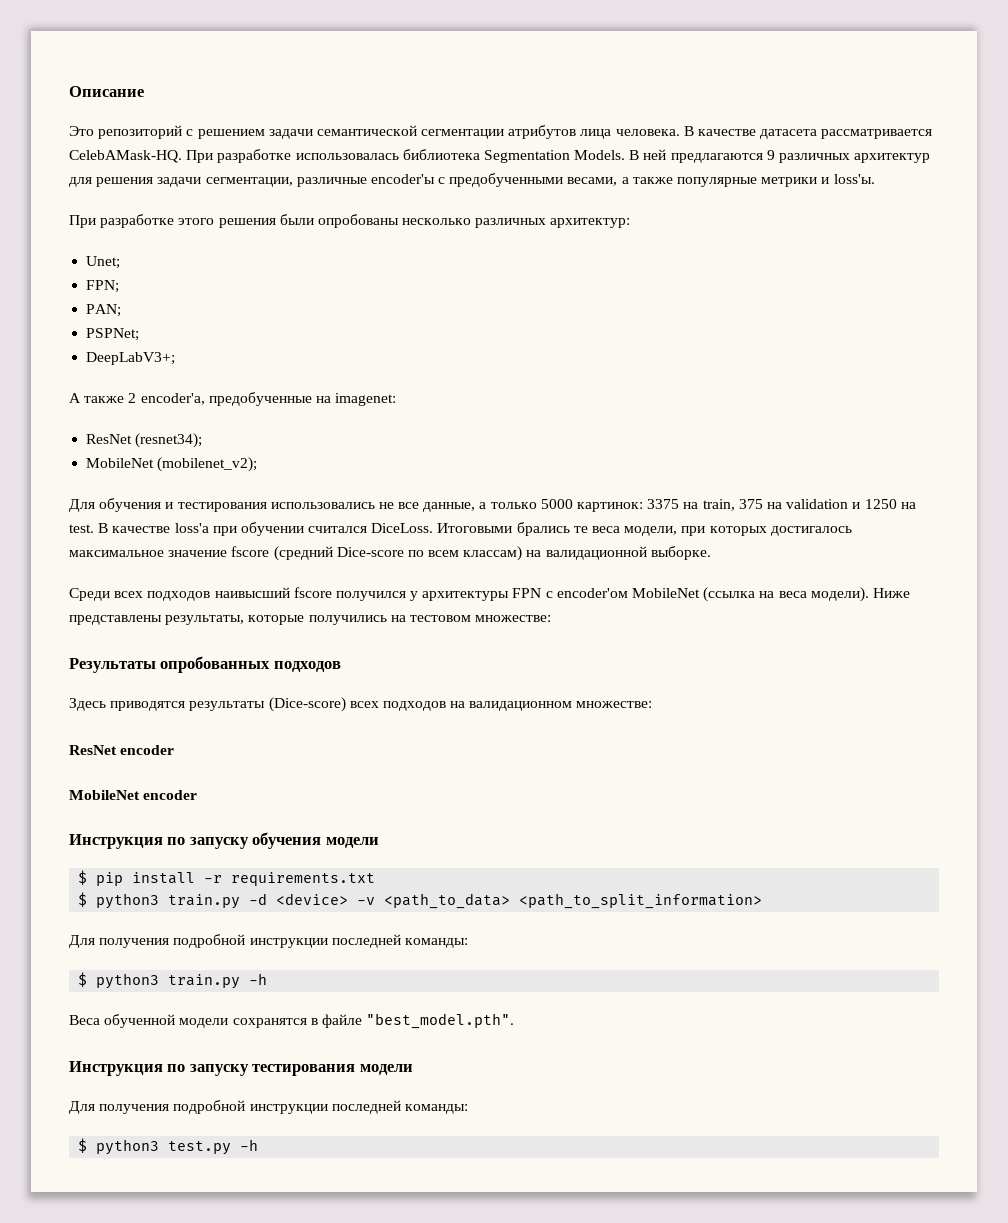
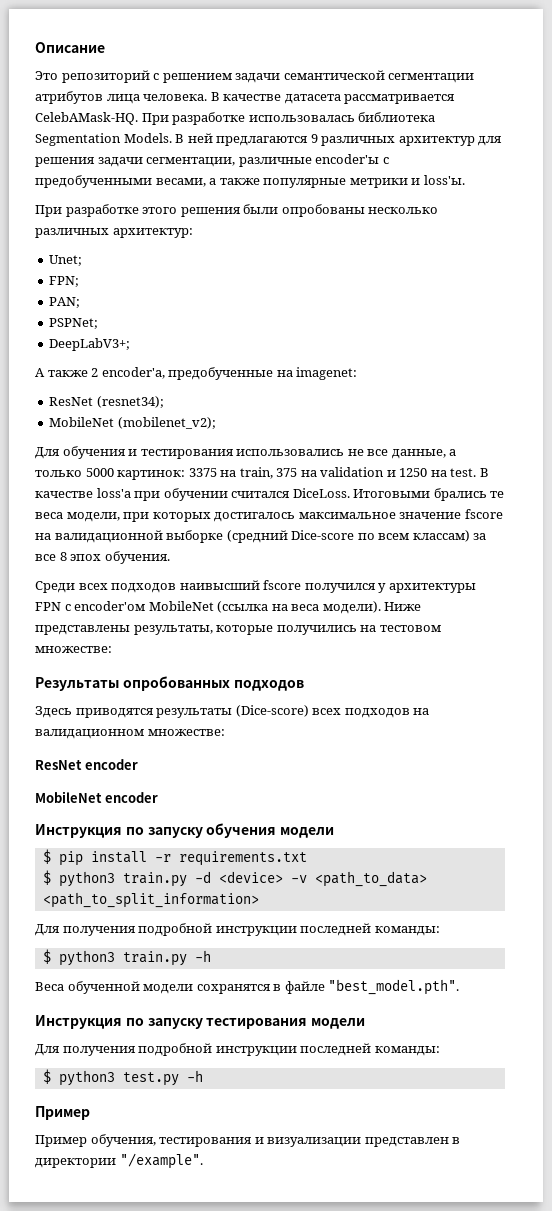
(270, 551) none -> [35,530,224,543] на валидационной выборке
[526,546,711,560] на валидационной выборке. -> [473,533,487,540] [35,551,170,564] за все 8 эпох обучения.
(259, 1145) none -> [35,1106,90,1120] [35,1134,461,1147] [35,1153,203,1169] // Пример // Пример обучения, тестирования и визуализации представлен в директории "/example".

